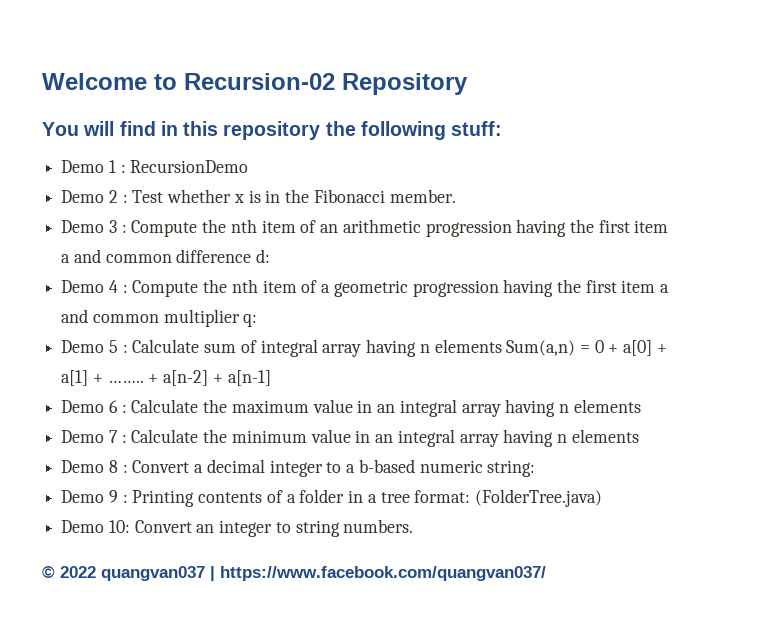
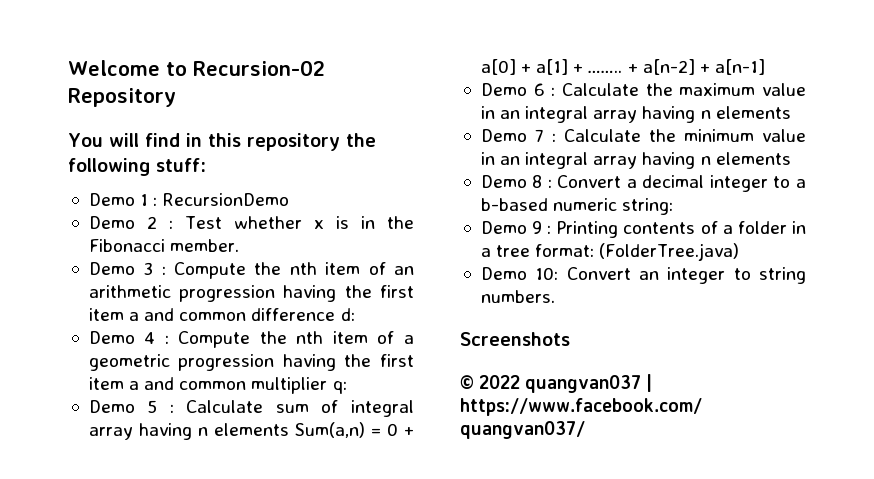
(414, 526) none -> [460,332,570,346] // Screenshots

